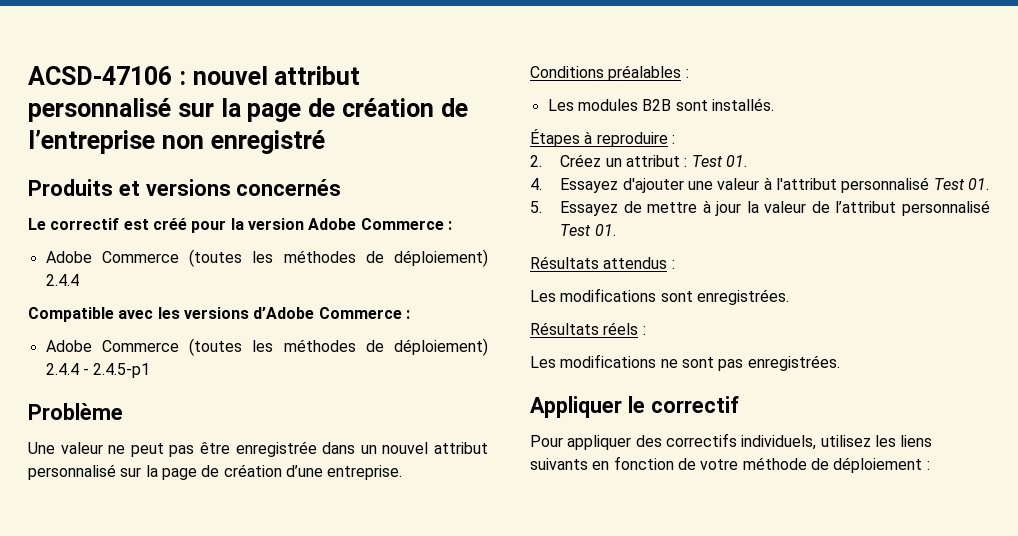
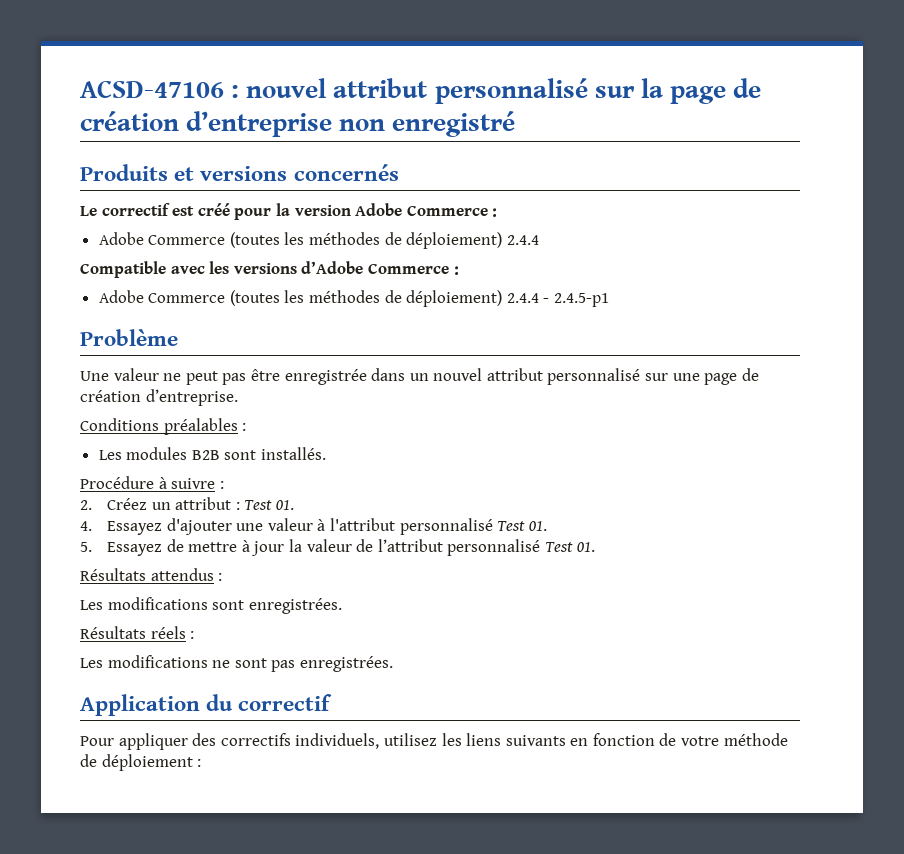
[440,98,468,117] [28,130,155,154] de l’entreprise -> [186,111,333,137] d’entreprise
[145,464,403,480] la page de création d’une entreprise. -> [672,368,759,385] [80,389,238,406] une page de création d’entreprise.
[530,129,668,147] Étapes à reproduire -> [80,476,216,489] Procédure à suivre
[530,396,645,418] Appliquer le -> [80,694,234,716] Application du

